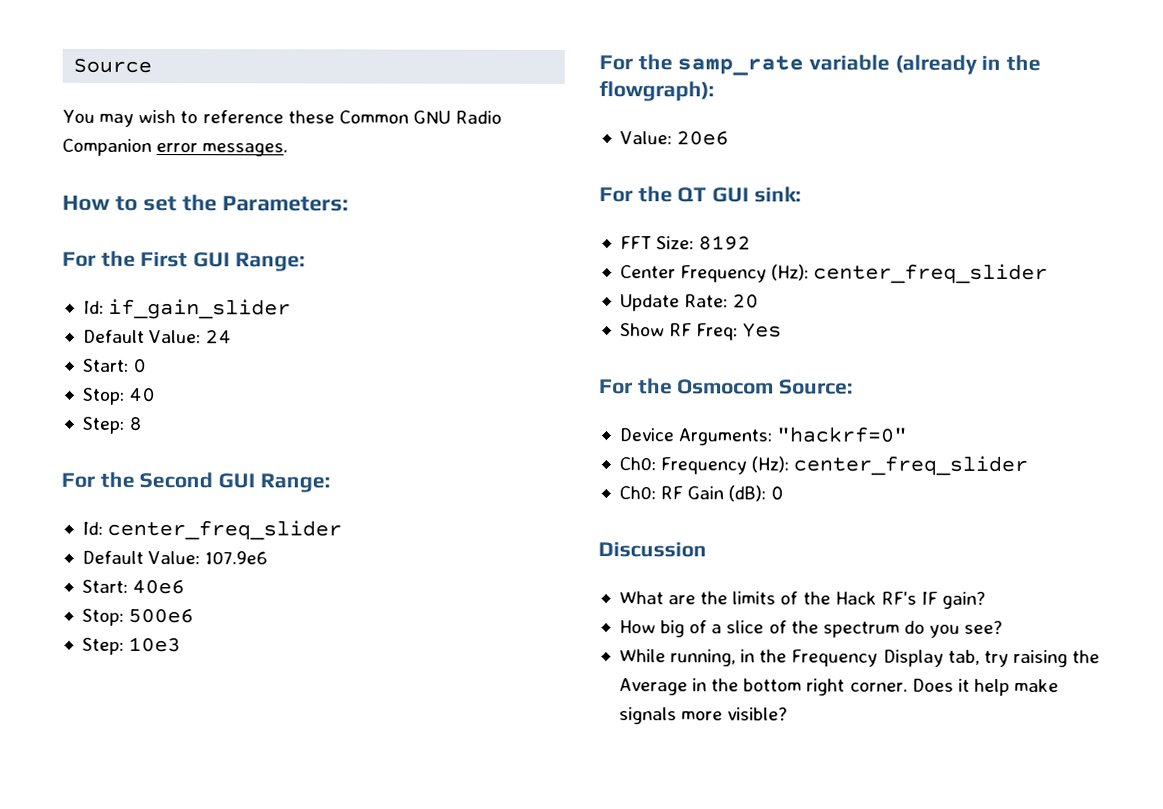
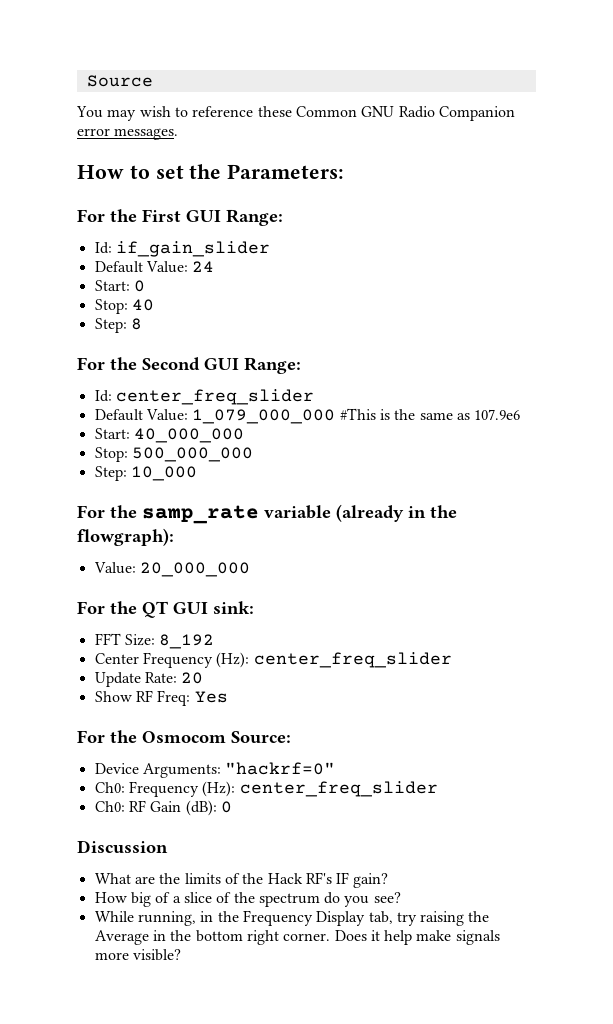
(201, 558) none -> [192,408,470,424] 1_079_000_000 #This is the same as
[132,579,186,595] [81,608,195,626] [81,636,182,655] 40e6 // Stop: 500e6 // Step: 10e3 -> [133,428,244,443] [94,447,253,462] [94,466,197,481] 40_000_000 // Stop: 500_000_000 // Step: 10_000
[676,131,730,146] 20e6 -> [139,562,250,577] 20_000_000
[698,235,752,251] 8192 -> [159,634,215,649] 8_192

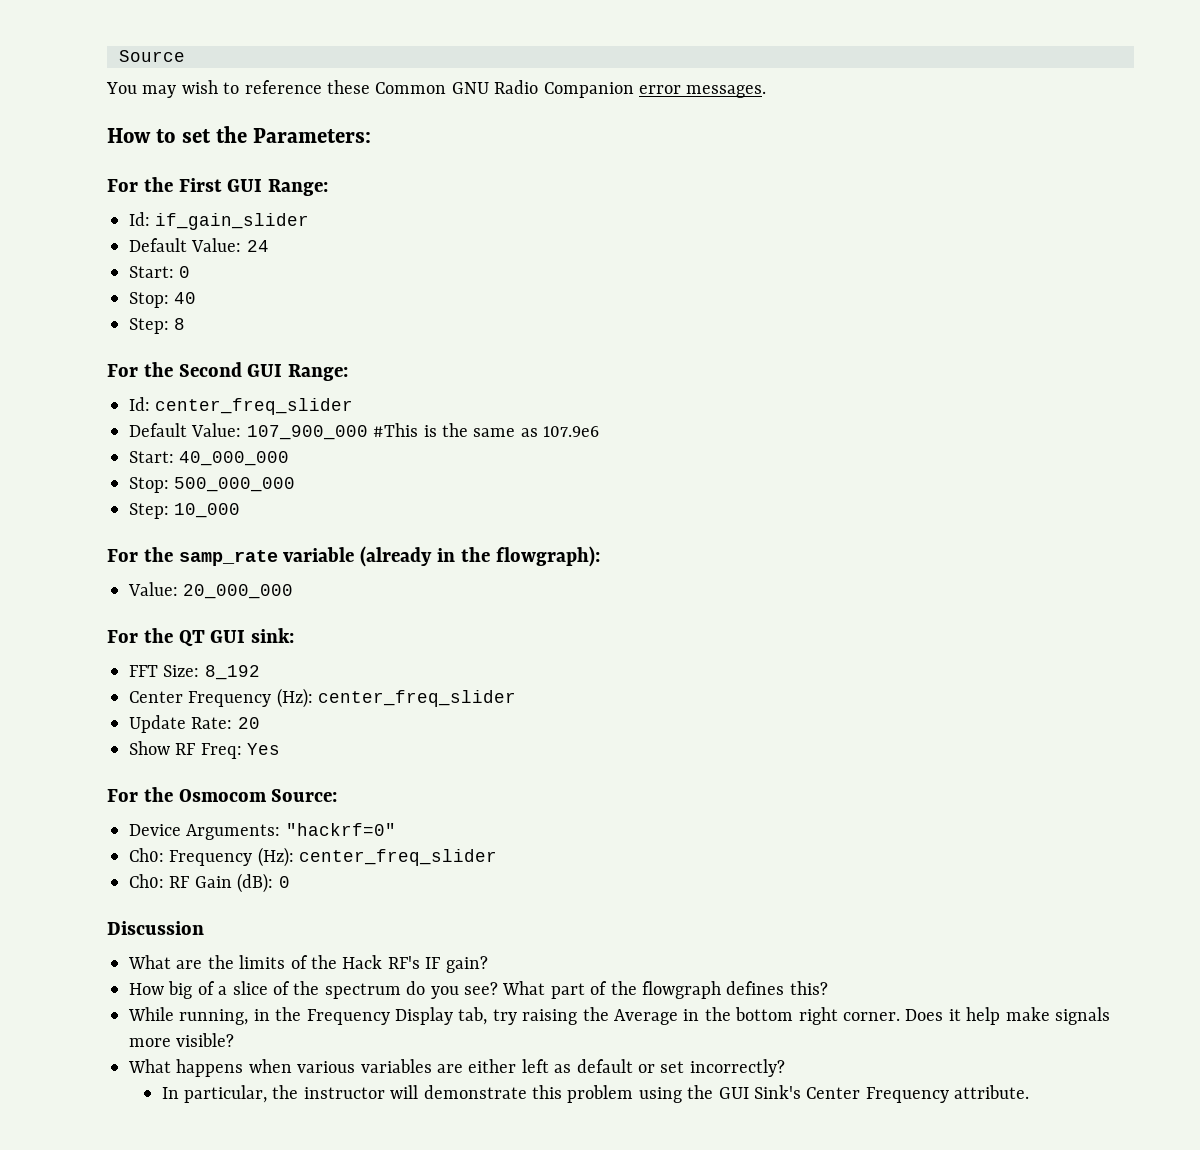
[192,409,336,424] 1_079_000_000 -> [246,425,368,440] 107_900_000
(401, 897) none -> [502,981,828,999] What part of the flowgraph defines this?
(181, 955) none -> [128,1059,785,1077] [161,1085,1030,1103] // What happens when various variables are either left as default or set incorrectly? // In particular, the instructor will demonstrate this problem using the GUI Sink's Center Frequency attribute.

